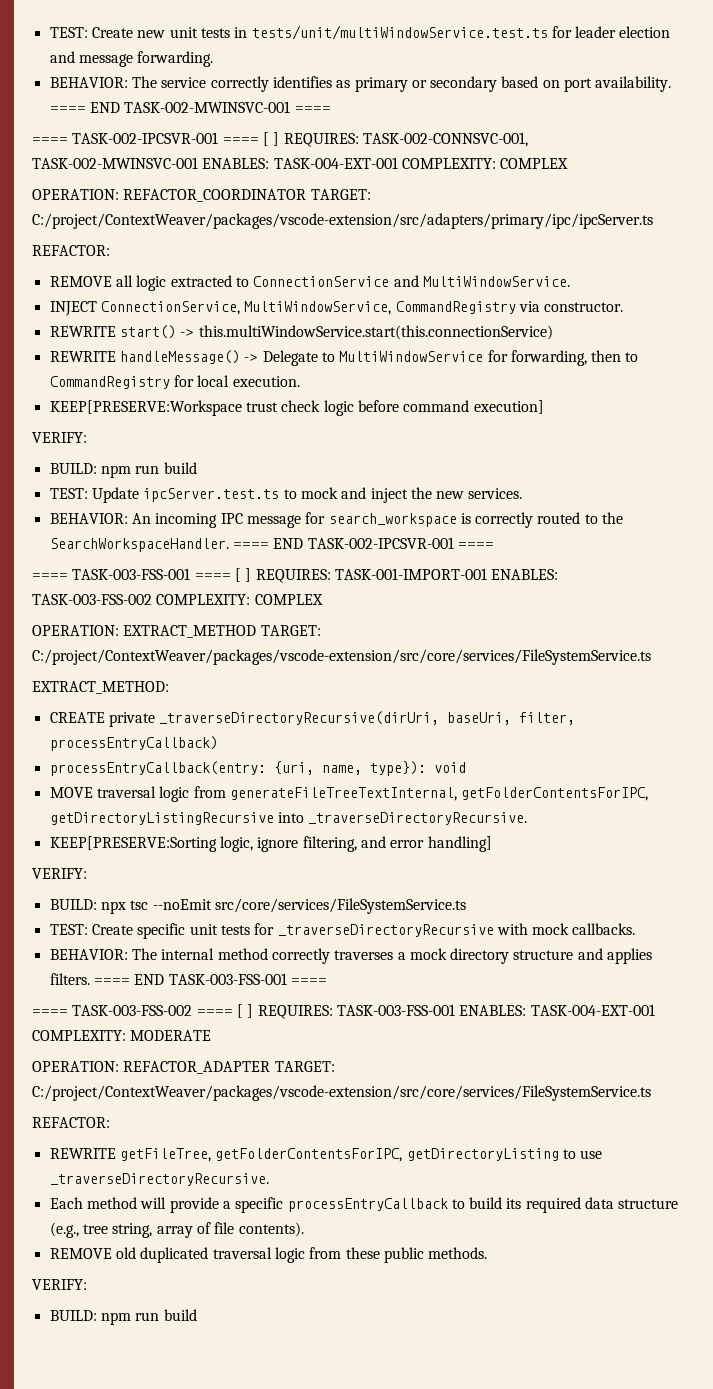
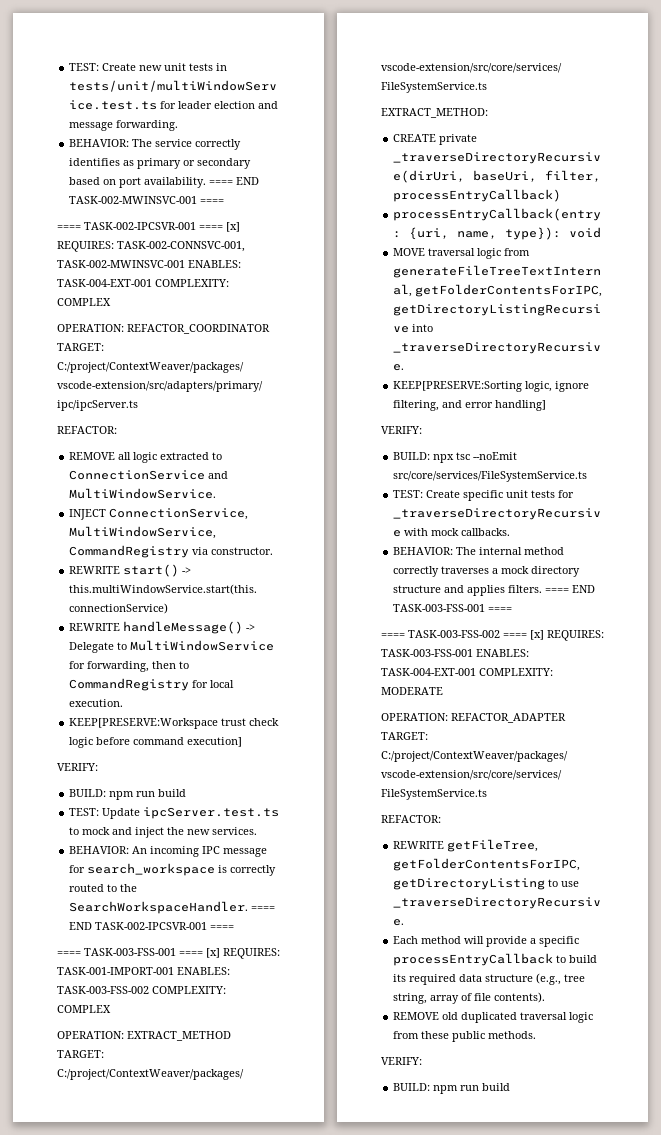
[262,132,280,146] [ ] -> [226,222,240,232] [x]
[234,568,252,582] [ ] -> [206,948,220,958] [x]
[236,1004,254,1018] [ ] -> [530,630,544,640] [x]

